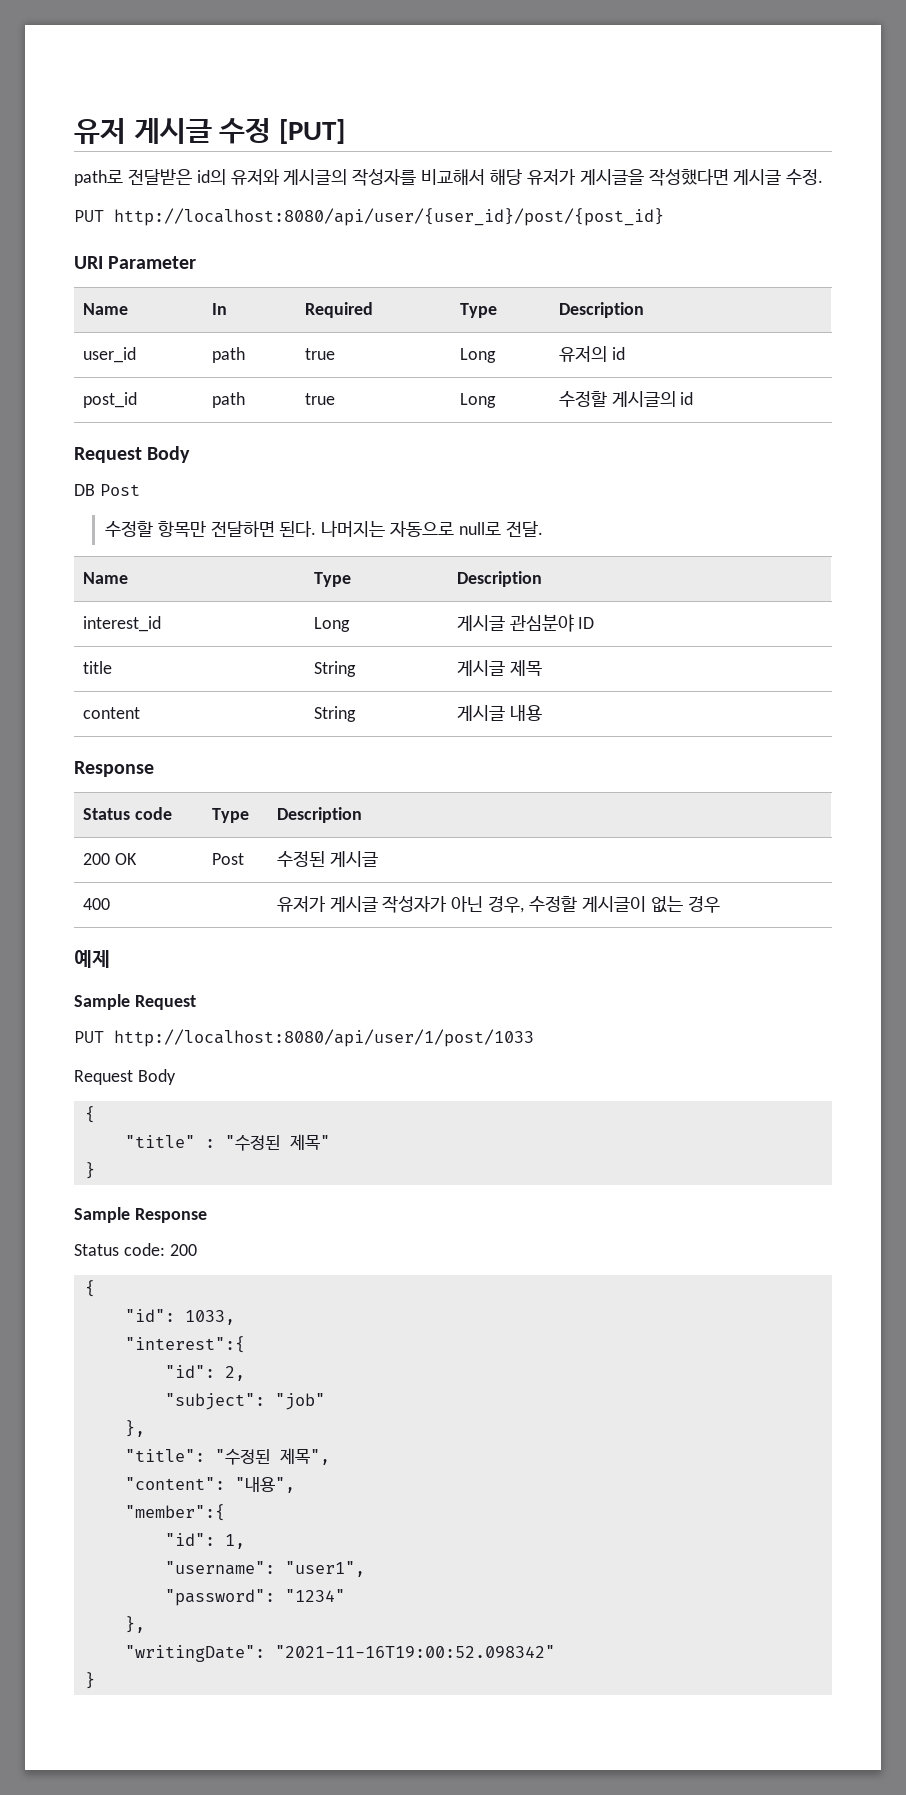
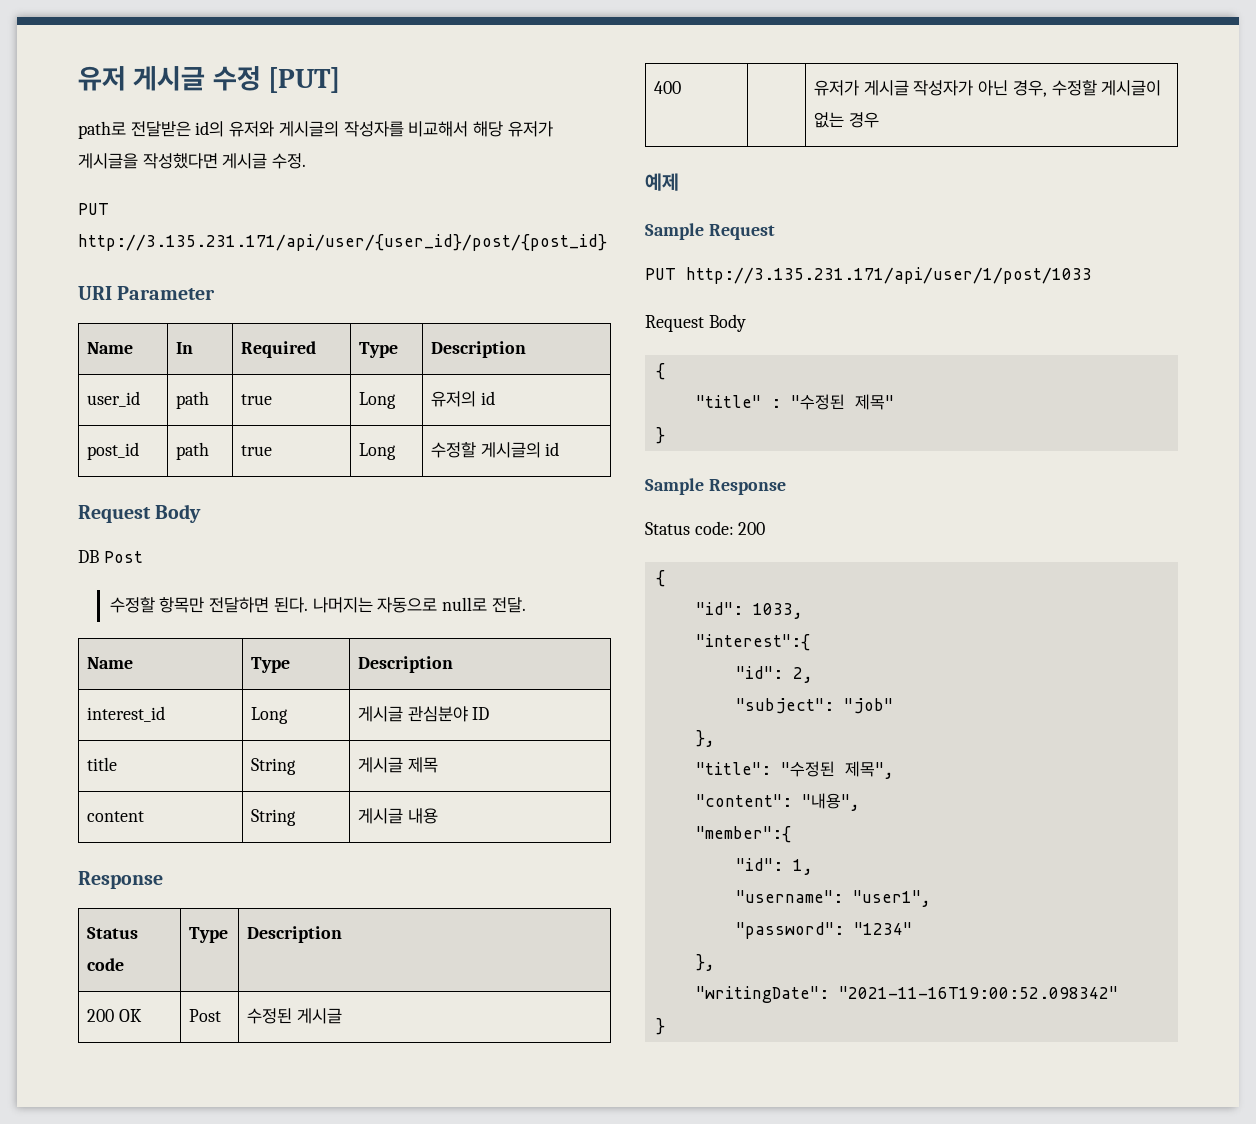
[114,208,664,226] http://localhost:8080/api/user/{user_id}/post/{post_id} -> [78,234,607,251] http://3.135.231.171/api/user/{user_id}/post/{post_id}
[114,1029,534,1047] http://localhost:8080/api/user/1/post/1033 -> [686,267,1092,284] http://3.135.231.171/api/user/1/post/1033

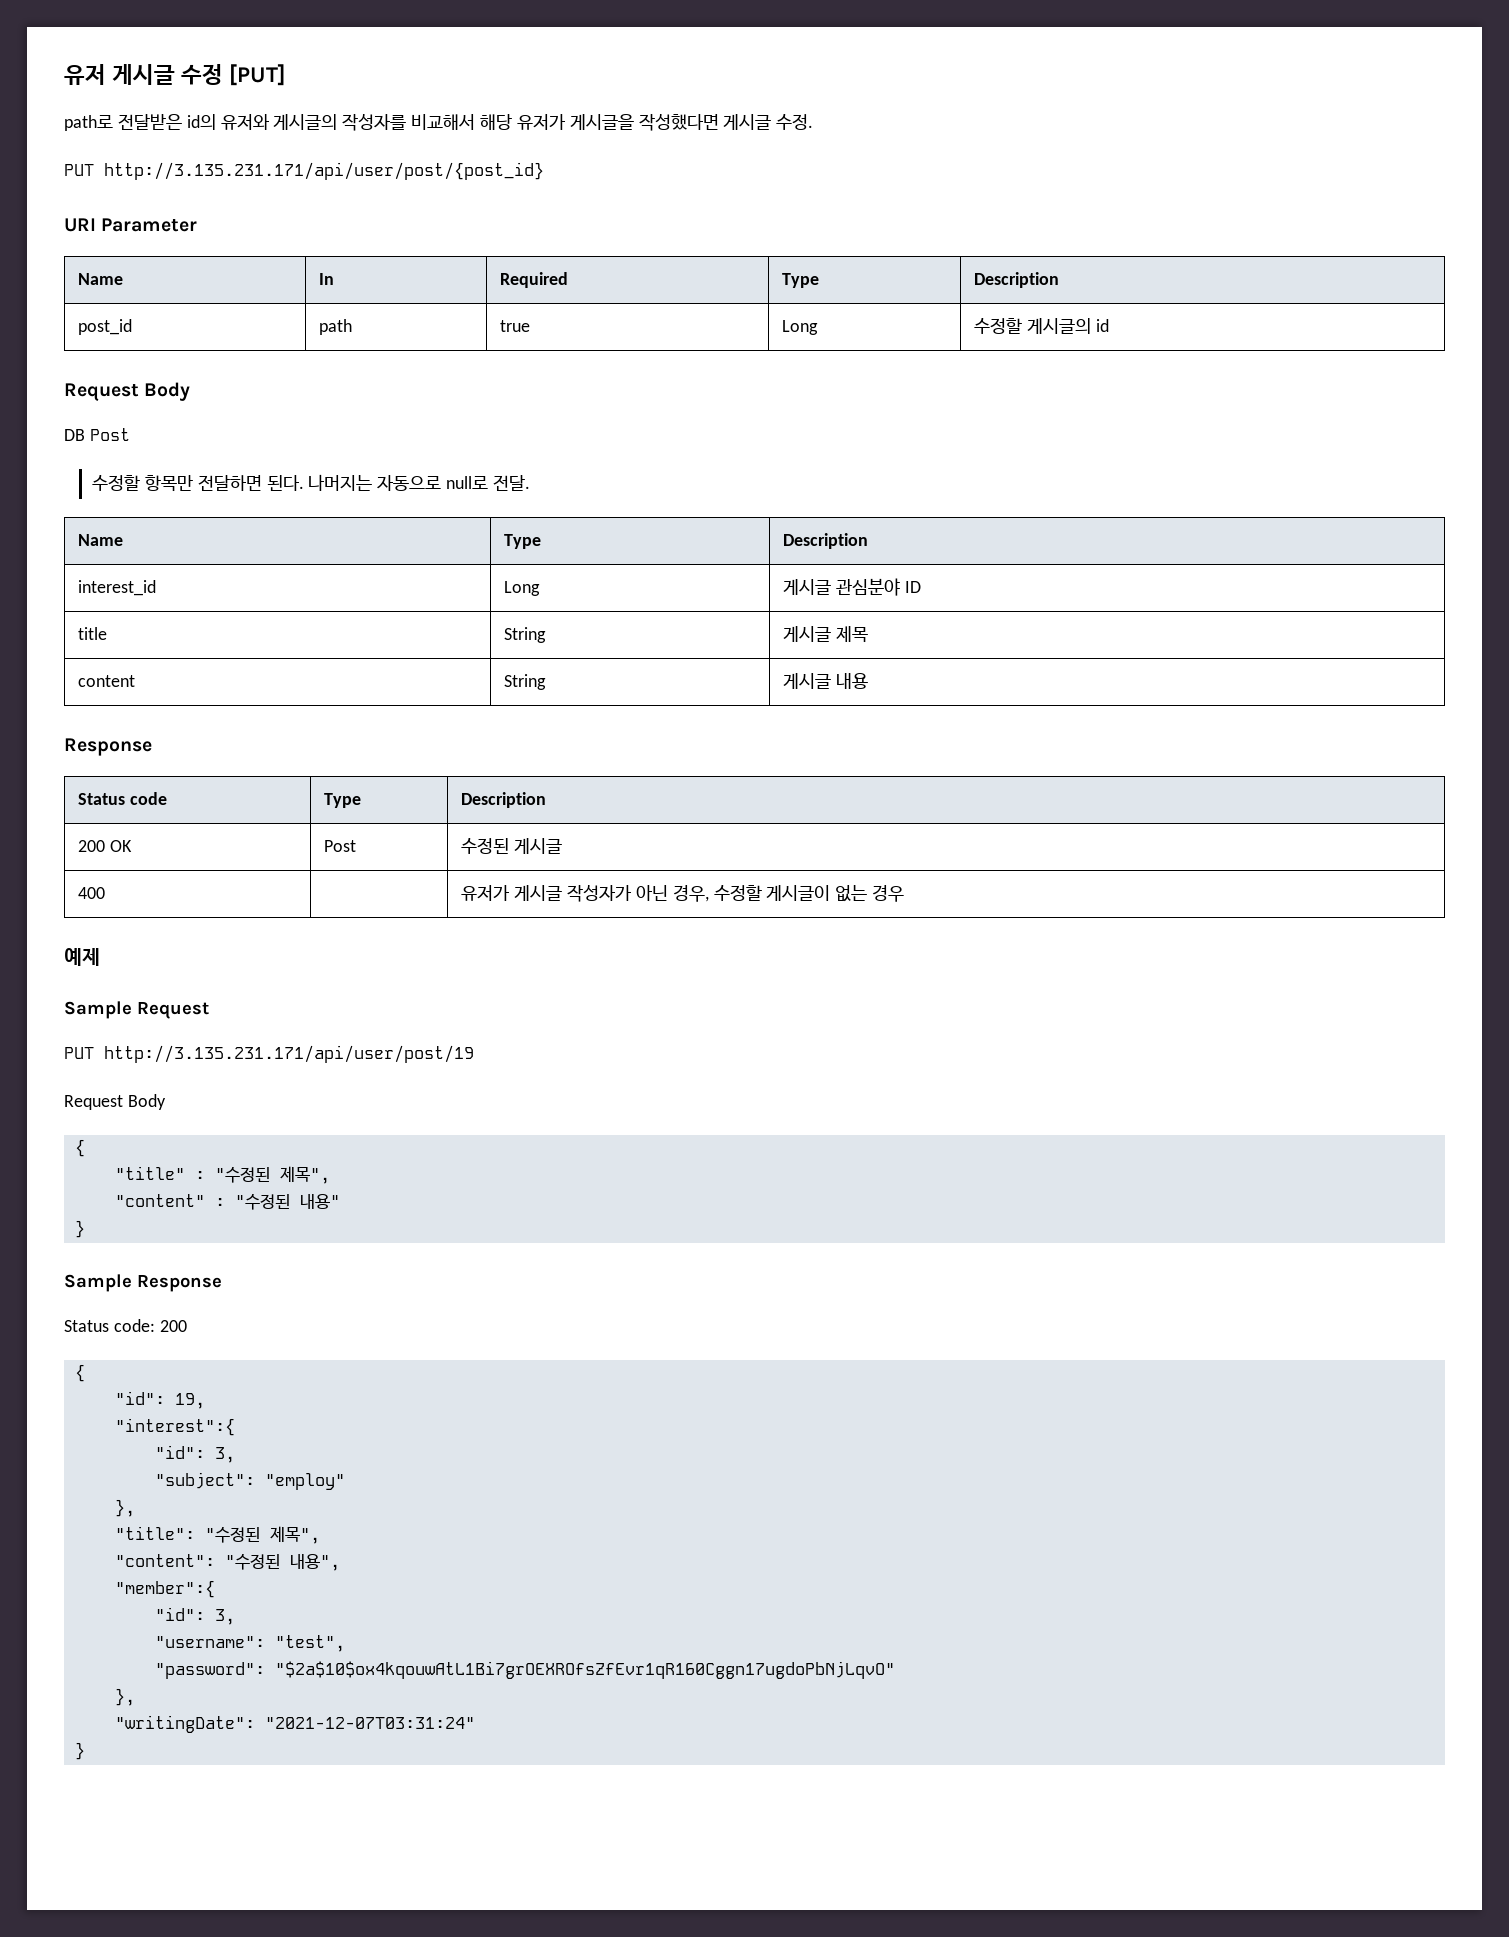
[78,234,607,251] http://3.135.231.171/api/user/{user_id}/post/{post_id} -> [104,162,544,180] http://3.135.231.171/api/user/post/{post_id}
[86,391,140,407] [175,391,209,409] [240,394,272,405] [358,392,396,409] [430,391,495,407] // user_id | path | true | Long | 유저의 id -> (1060, 280) none
[686,267,1092,284] http://3.135.231.171/api/user/1/post/1033 -> [104,1045,474,1063] http://3.135.231.171/api/user/post/19
[854,394,894,410] 제목" -> [279,1166,330,1184] [114,1194,340,1210] 제목", // "content" : "수정된 내용"
[752,603,803,619] 1033, -> [174,1393,205,1409] 19,
[792,667,813,683] 2, -> [214,1447,235,1463] 3,
[843,698,893,714] "job" -> [264,1473,345,1490] "employ"
[801,793,860,811] "내용", -> [224,1554,340,1571] "수정된 내용",
[792,859,813,875] 1, -> [214,1609,235,1625] 3,
[852,890,931,907] "user1", -> [274,1635,345,1652] "test",
[853,922,912,935] "1234" -> [274,1661,895,1679] "$2a$10$ox4kqouwAtL1Bi7grOEXROfsZfEvr1qR160Cggn17ugdoPbNjLqvO"
[838,986,1118,999] "2021-11-16T19:00:52.098342" -> [264,1717,475,1729] "2021-12-07T03:31:24"

